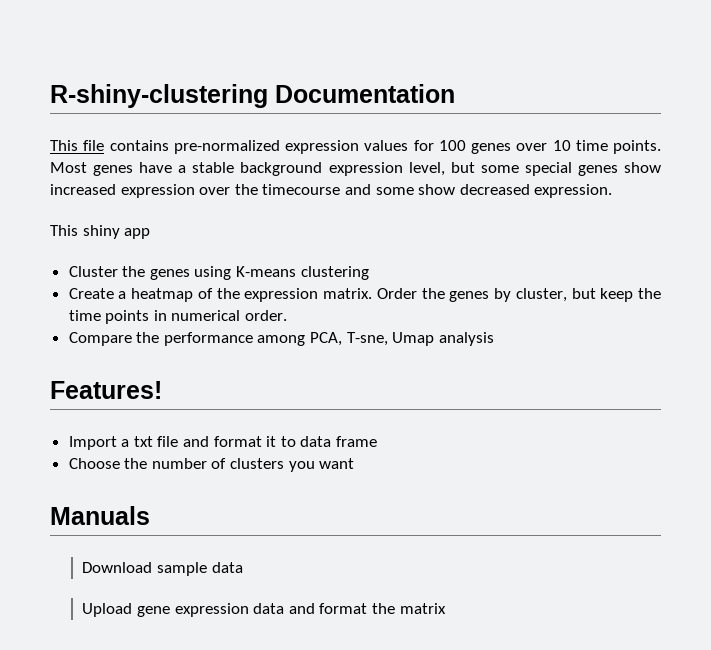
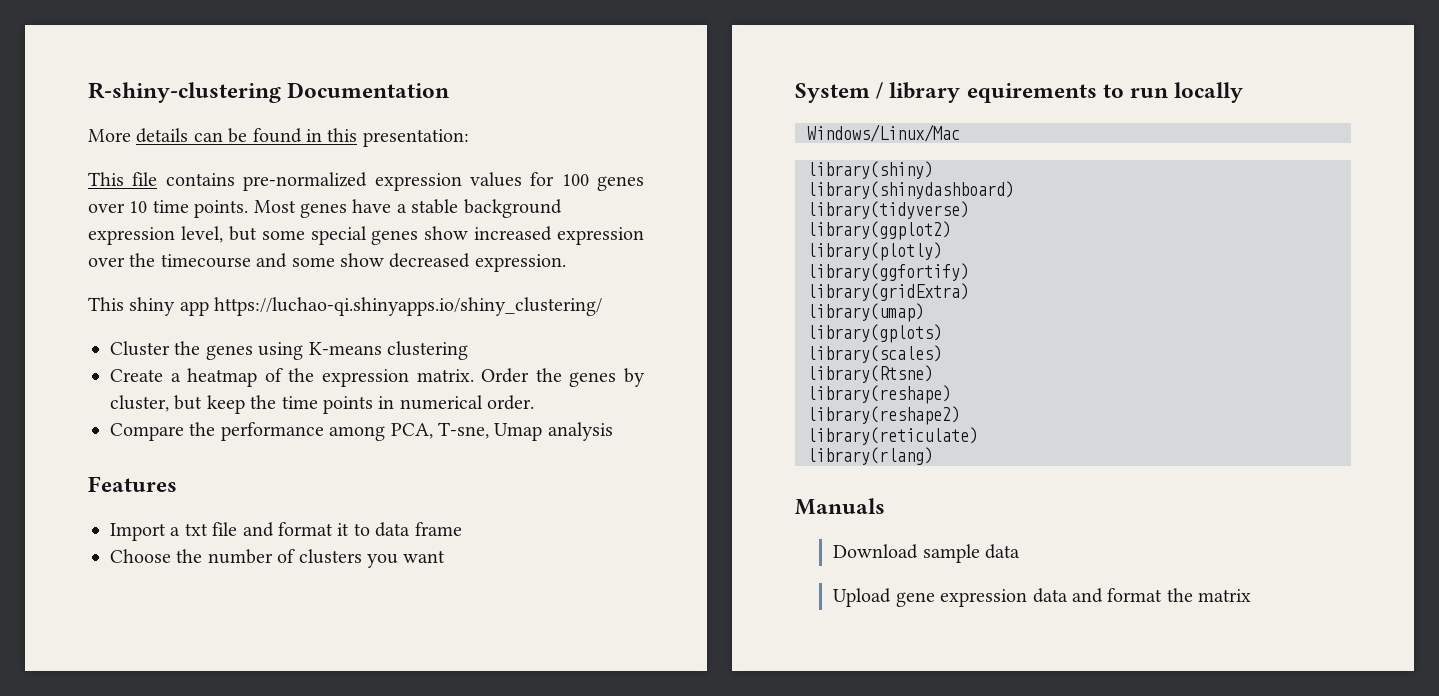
(455, 93) none -> [88,128,469,147] // More details can be found in this presentation:
(151, 233) none -> [214,297,603,316] https://luchao-qi.shinyapps.io/shiny_clustering/
[50,381,162,399] Features! -> [88,476,177,492] Features
(355, 463) none -> [795,82,1244,103] [807,124,960,142] [807,161,933,179] [807,181,1014,199] [807,201,969,219] [807,221,951,240] [807,242,942,261] [807,263,969,281] [807,283,969,301] [807,303,924,322] [807,324,942,343] [807,345,942,363] [807,365,933,383] [807,385,951,404] [807,406,960,425] [807,427,978,445] [807,447,933,465] // System / library equirements to run locally // Windows/Linux/Mac // library(shiny) // library(shinydashboard) // library(tidyverse) // library(ggplot2) // library(plotly) // library(ggfortify) // library(gridExtra) // library(umap) // library(gplots) // library(scales) // library(Rtsne) // library(reshape) // library(reshape2) // library(reticulate) // library(rlang)

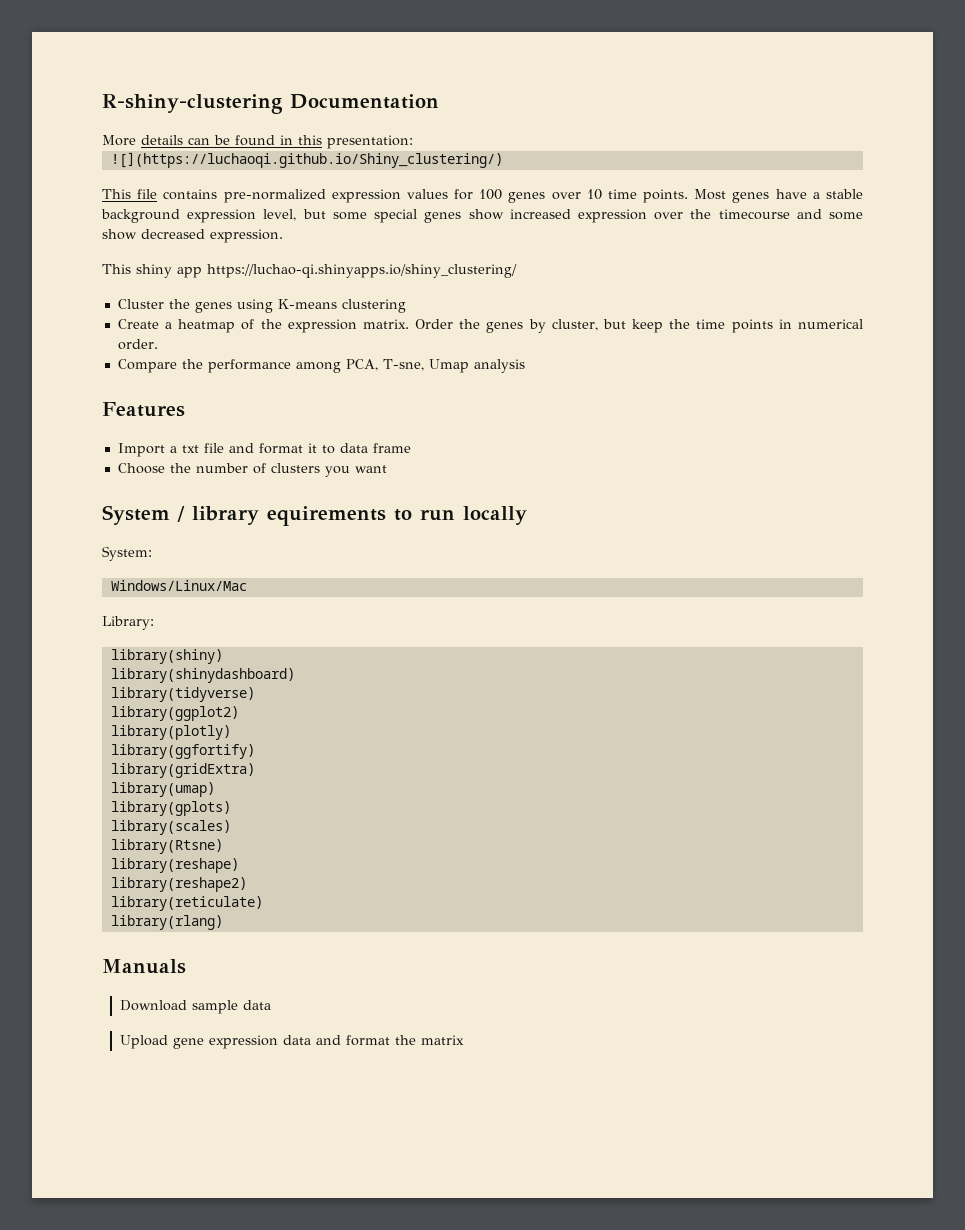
(469, 138) none -> [110,152,503,168] // ![](https://luchaoqi.github.io/Shiny_clustering/)
(1244, 92) none -> [102,546,152,561] // System:
(960, 133) none -> [102,616,154,630] // Library:

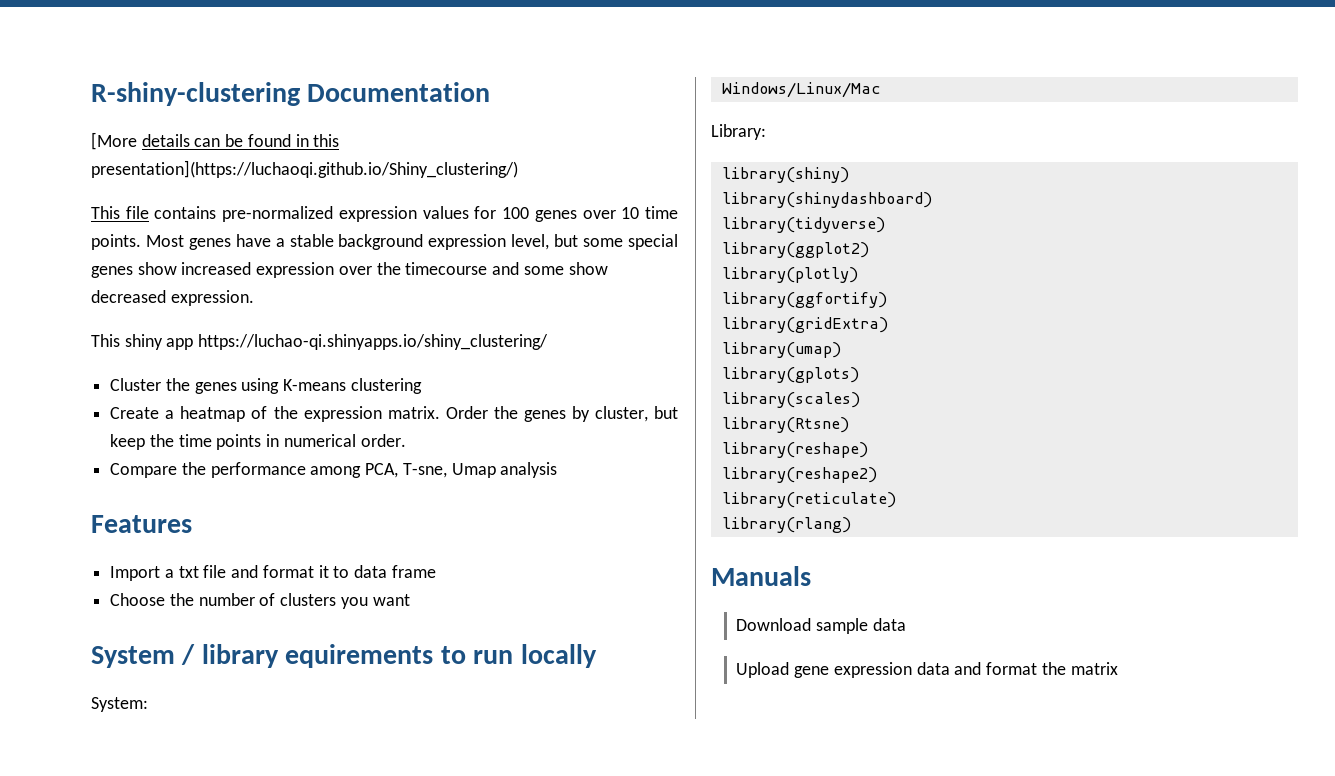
[102,135,136,146] More -> [91,132,137,150] [More
[327,135,413,149] [110,152,503,168] presentation: // ![](https://luchaoqi.github.io/Shiny_clustering/) -> [91,160,518,178] presentation](https://luchaoqi.github.io/Shiny_clustering/)

